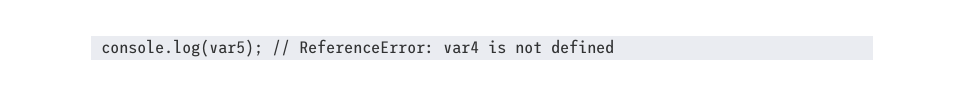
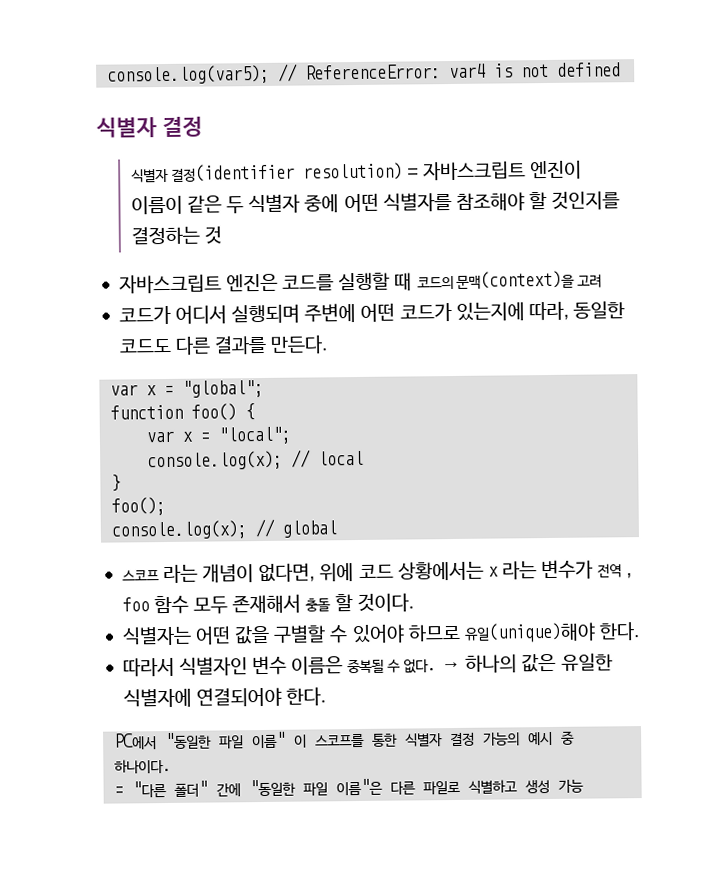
(615, 46) none -> [96,116,203,138] [130,160,583,183] [130,191,621,215] [130,226,223,245] [118,270,603,294] [118,301,625,325] [118,335,329,355] [110,379,265,398] [110,403,256,421] [146,426,292,445] [147,449,365,471] [111,474,122,492] [111,497,167,516] [111,518,338,540] [121,559,633,584] [121,593,414,615] [121,622,640,646] [122,653,613,677] [122,687,327,708] [114,730,576,750] [114,758,173,774] [114,778,585,798] // 식별자 결정 // 식별자 결정(identifier resolution) = 자바스크립트 엔진이 이름이 같은 두 식별자 중에 어떤 식별자를 참조해야 할 것인지를 결정하는 것 // 자바스크립트 엔진은 코드를 실행할 때 코드의 문맥(context)을 고려 // 코드가 어디서 실행되며 주변에 어떤 코드가 있는지에 따라, 동일한 코드도 다른 결과를 만든다. // var x = "global"; // function foo() { // var x = "local"; // console.log(x); // local // } // foo(); // console.log(x); // global // 스코프 라는 개념이 없다면, 위에 코드 상황에서는 x 라는 변수가 전역 , foo 함수 모두 존재해서 충돌 할 것이다. // 식별자는 어떤 값을 구별할 수 있어야 하므로 유일(unique)해야 한다. // 따라서 식별자인 변수 이름은 중복될 수 없다. → 하나의 값은 유일한 식별자에 연결되어야 한다. // PC에서 "동일한 파일 이름" 이 스코프를 통한 식별자 결정 가능의 예시 중 하나이다. // = "다른 폴더" 간에 "동일한 파일 이름"은 다른 파일로 식별하고 생성 가능

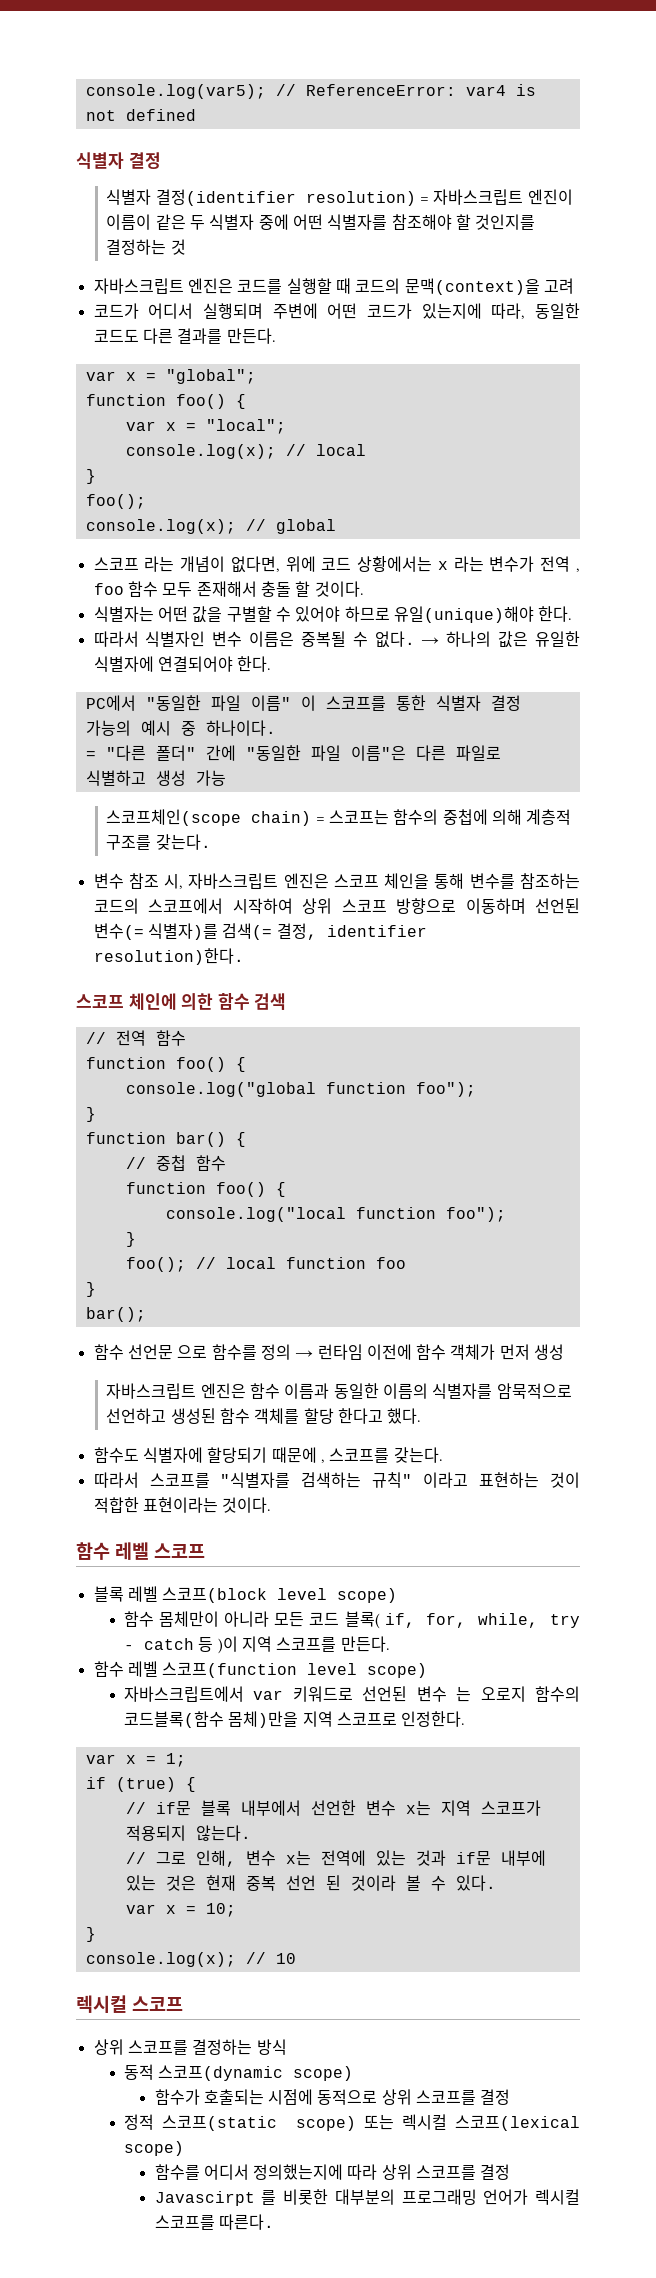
(585, 786) none -> [106,809,572,826] [106,834,211,850] [93,873,580,889] [93,898,580,914] [93,923,427,940] [93,948,244,965] [76,993,287,1010] [85,1030,186,1046] [85,1057,246,1072] [125,1082,476,1097] [85,1107,96,1122] [85,1132,246,1147] [125,1155,226,1171] [125,1182,286,1197] [165,1207,506,1222] [125,1232,136,1247] [125,1257,406,1272] [85,1282,96,1297] [85,1307,146,1322] [93,1344,565,1360] [106,1383,572,1399] [106,1408,422,1424] [93,1447,443,1463] [93,1472,580,1488] [93,1497,272,1513] [76,1542,205,1560] [93,1586,398,1603] [124,1611,580,1629] [124,1636,390,1654] [93,1661,428,1678] [124,1686,580,1702] [124,1711,466,1728] [85,1753,186,1767] [85,1777,196,1792] [125,1800,541,1816] [125,1825,251,1841] [125,1850,546,1867] [125,1875,496,1891] [125,1903,236,1917] [85,1927,96,1942] [85,1952,296,1967] [76,1995,183,2013] [93,2039,287,2055] [124,2064,354,2081] [154,2089,511,2105] [124,2114,581,2131] [124,2141,185,2156] [154,2164,511,2180] [154,2189,581,2206] [154,2214,274,2230] // 스코프체인(scope chain) = 스코프는 함수의 중첩에 의해 계층적 구조를 갖는다. // 변수 참조 시, 자바스크립트 엔진은 스코프 체인을 통해 변수를 참조하는 코드의 스코프에서 시작하여 상위 스코프 방향으로 이동하며 선언된 변수(= 식별자)를 검색(= 결정, identifier resolution)한다. // 스코프 체인에 의한 함수 검색 // // 전역 함수 // function foo() { // console.log("global function foo"); // } // function bar() { // // 중첩 함수 // function foo() { // console.log("local function foo"); // } // foo(); // local function foo // } // bar(); // 함수 선언문 으로 함수를 정의 → 런타임 이전에 함수 객체가 먼저 생성 // 자바스크립트 엔진은 함수 이름과 동일한 이름의 식별자를 암묵적으로 선언하고 생성된 함수 객체를 할당 한다고 했다. // 함수도 식별자에 할당되기 때문에 , 스코프를 갖는다. // 따라서 스코프를 "식별자를 검색하는 규칙" 이라고 표현하는 것이 적합한 표현이라는 것이다. // 함수 레벨 스코프 // 블록 레벨 스코프(block level scope) // 함수 몸체만이 아니라 모든 코드 블록( if, for, while, try - catch 등 )이 지역 스코프를 만든다. // 함수 레벨 스코프(function level scope) // 자바스크립트에서 var 키워드로 선언된 변수 는 오로지 함수의 코드블록(함수 몸체)만을 지역 스코프로 인정한다. // var x = 1; // if (true) { // // if문 블록 내부에서 선언한 변수 x는 지역 스코프가 적용되지 않는다. // // 그로 인해, 변수 x는 전역에 있는 것과 if문 내부에 있는 것은 현재 중복 선언 된 것이라 볼 수 있다. // var x = 10; // } // console.log(x); // 10 // 렉시컬 스코프 // 상위 스코프를 결정하는 방식 // 동적 스코프(dynamic scope) // 함수가 호출되는 시점에 동적으로 상위 스코프를 결정 // 정적 스코프(static scope) 또는 렉시컬 스코프(lexical scope) // 함수를 어디서 정의했는지에 따라 상위 스코프를 결정 // Javascirpt 를 비롯한 대부분의 프로그래밍 언어가 렉시컬 스코프를 따른다.

